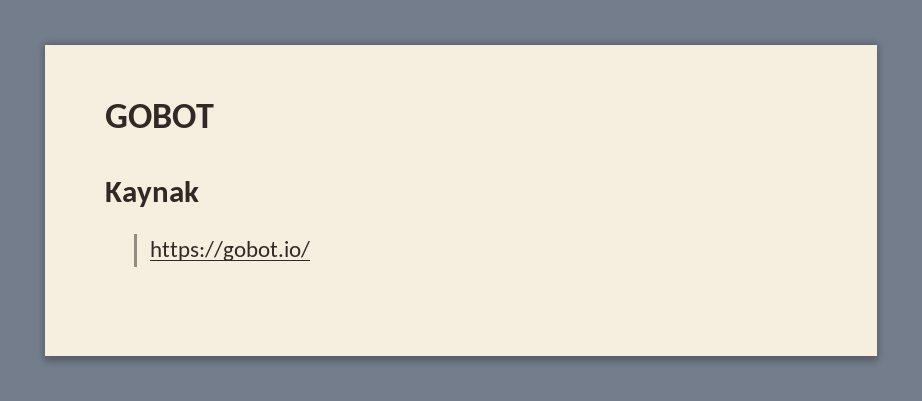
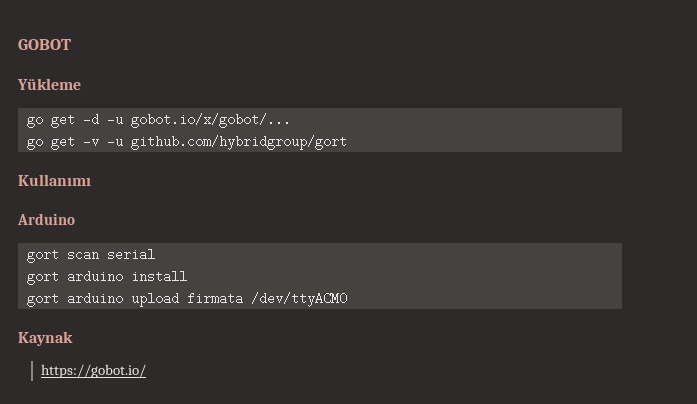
(214, 116) none -> [17,78,81,90] [26,113,291,128] [26,135,347,150] [18,174,91,186] [17,213,75,225] [26,248,155,263] [26,270,187,285] [26,292,347,307] // Yükleme // go get -d -u gobot.io/x/gobot/... // go get -v -u github.com/hybridgroup/gort // Kullanımı // Arduino // gort scan serial // gort arduino install // gort arduino upload firmata /dev/ttyACM0

